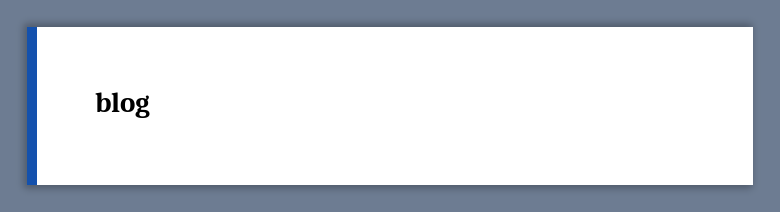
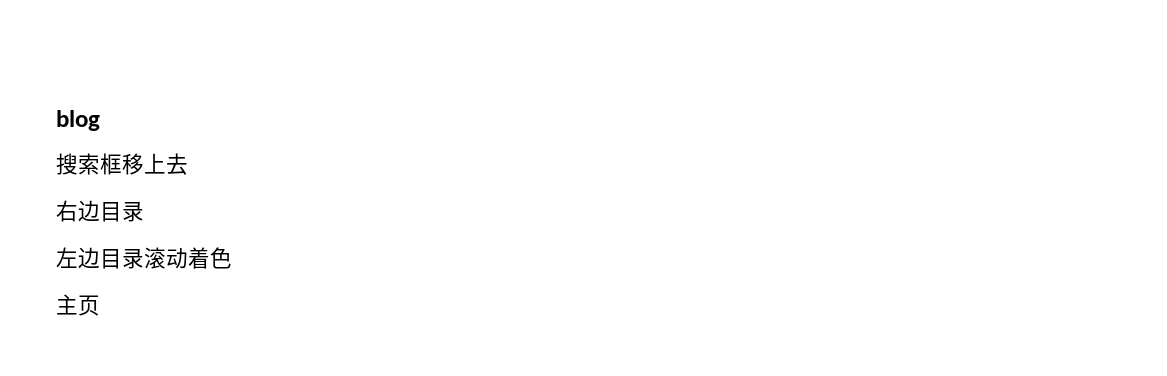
(150, 105) none -> [56,153,188,175] [56,200,144,222] [56,247,232,269] [56,294,100,316] // 搜索框移上去 // 右边目录 // 左边目录滚动着色 // 主页

